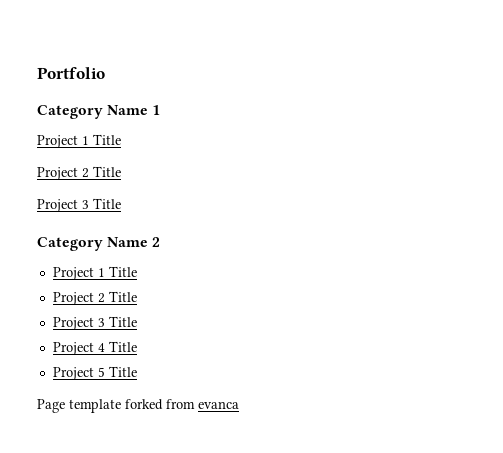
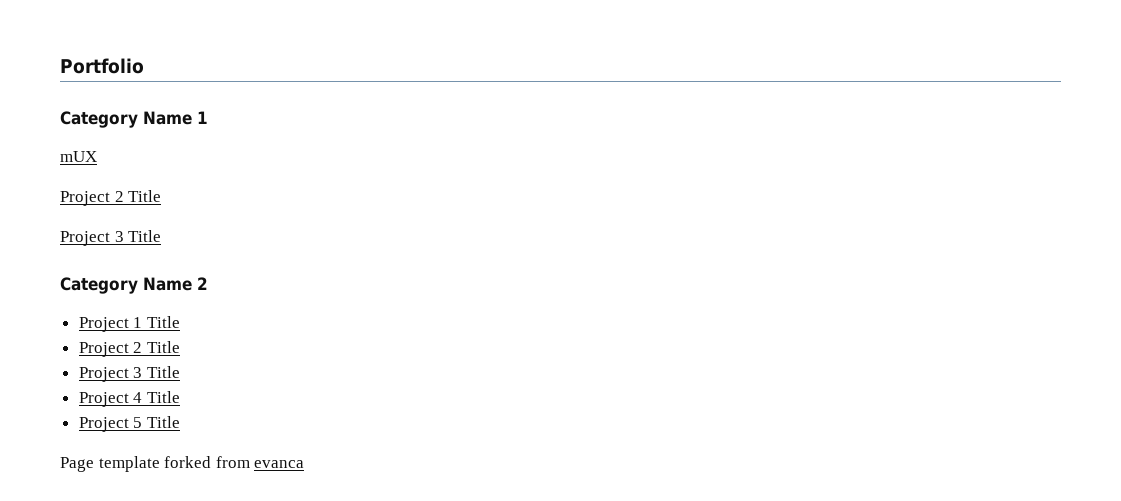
[37,134,121,148] Project 1 Title -> [60,151,97,162] mUX

